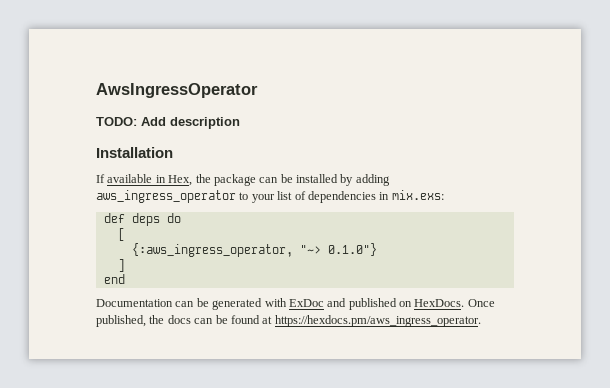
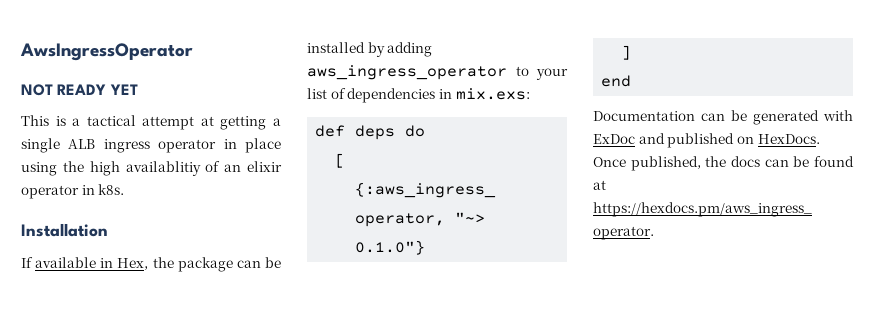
[96,117,240,129] TODO: Add description -> [21,84,138,96] [21,115,281,130] [21,138,281,153] [21,161,282,176] [21,184,125,199] NOT READY YET // This is a tactical attempt at getting a single ALB ingress operator in place using the high availablitiy of an elixir operator in k8s.

